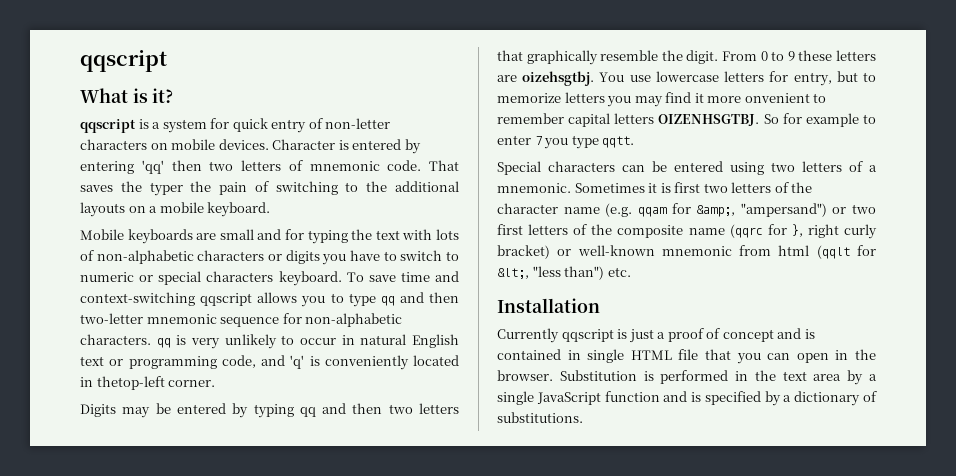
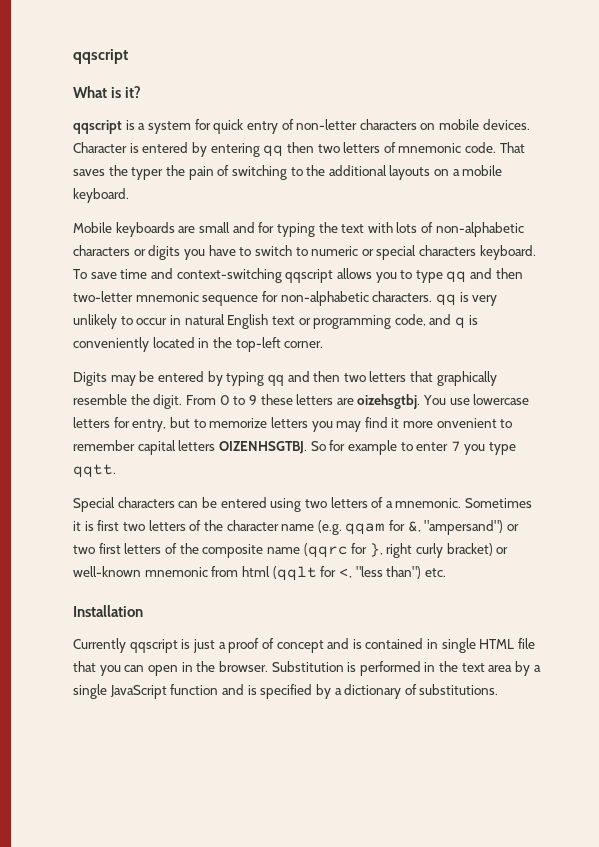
[141,160,164,174] 'qq' -> [263,145,284,157] qq
[290,355,305,369] 'q' -> [455,317,466,329] q
[96,376,165,390] thetop-left -> [212,337,281,352] the top-left
[696,205,736,217] &amp;, -> [407,521,421,532] &,
[497,268,529,279] &lt;, -> [338,568,352,578] <,

